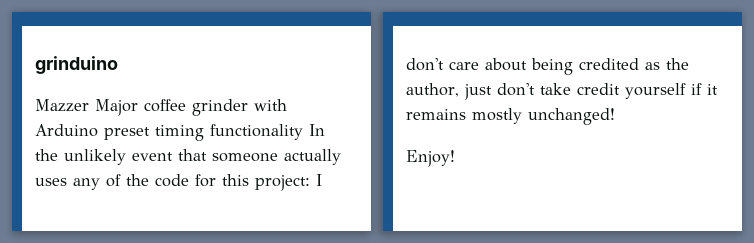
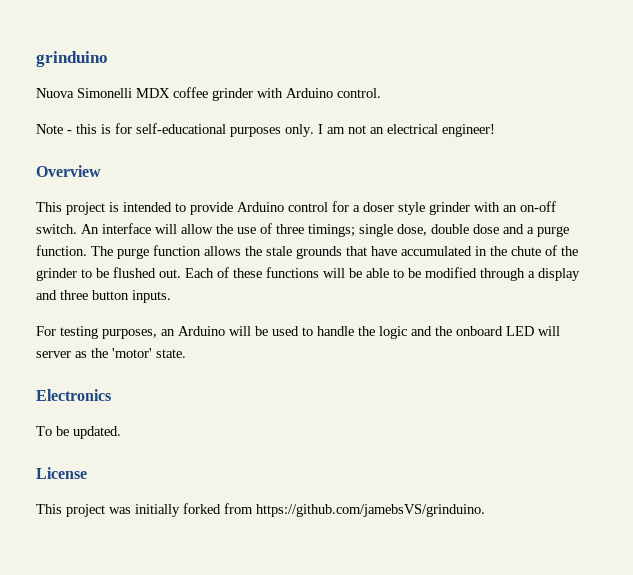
[35,99,138,116] Mazzer Major -> [36,88,170,98] Nuova Simonelli MDX
[104,124,325,141] [35,149,341,165] [35,174,322,191] [406,58,689,75] [406,83,718,100] [406,108,615,125] [406,150,455,167] preset timing functionality In the unlikely event that someone actually uses any of the code for this project: I don't care about being credited as the author, just don't take credit yourself if it remains mostly unchanged! // Enjoy! -> [337,88,381,98] [36,123,495,137] [36,165,101,177] [36,201,556,215] [36,223,569,237] [36,245,578,259] [36,267,580,281] [36,290,171,303] [36,326,560,339] [36,348,186,358] [36,389,111,401] [36,426,121,439] [36,467,87,479] [36,503,485,517] control. // Note - this is for self-educational purposes only. I am not an electrical engineer! // Overview // This project is intended to provide Arduino control for a doser style grinder with an on-off switch. An interface will allow the use of three timings; single dose, double dose and a purge function. The purge function allows the stale grounds that have accumulated in the chute of the grinder to be flushed out. Each of these functions will be able to be modified through a display and three button inputs. // For testing purposes, an Arduino will be used to handle the logic and the onboard LED will server as the 'motor' state. // Electronics // To be updated. // License // This project was initially forked from https://github.com/jamebsVS/grinduino.

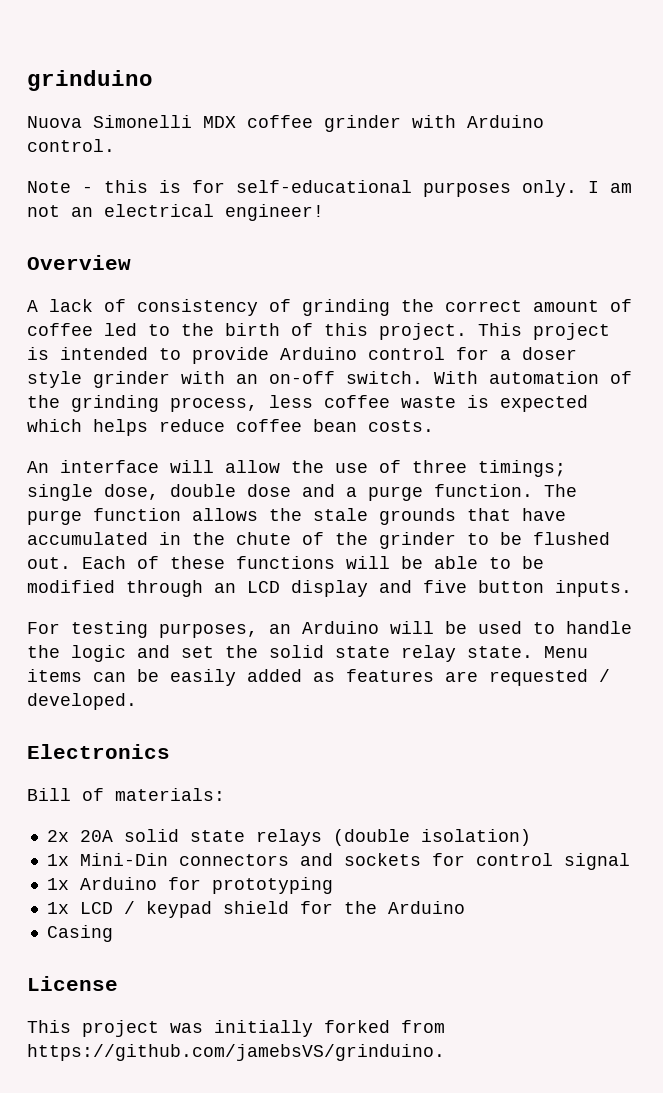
(101, 171) none -> [27,299,632,316] [27,323,467,340] A lack of consistency of grinding the correct amount of coffee led to the birth of this project.
(77, 229) none -> [434,371,632,384] [27,395,588,412] [27,419,434,436] With automation of the grinding process, less coffee waste is expected which helps reduce coffee bean costs. //
[528,271,535,278] a -> [214,581,280,593] an LCD
[60,290,88,300] three -> [423,580,467,593] five
[435,326,560,336] [36,348,186,358] [36,389,111,401] [36,426,121,439] the onboard LED will server as the 'motor' state. // Electronics // To be updated. -> [181,645,588,662] [27,669,610,686] [27,693,137,710] [27,744,170,759] [27,788,225,801] [46,829,531,846] [46,853,630,870] [46,877,333,894] [46,901,465,918] [46,925,113,942] set the solid state relay state. Menu items can be easily added as features are requested / developed. // Electronics // Bill of materials: // 2x 20A solid state relays (double isolation) // 1x Mini-Din connectors and sockets for control signal // 1x Arduino for prototyping // 1x LCD / keypad shield for the Arduino // Casing

